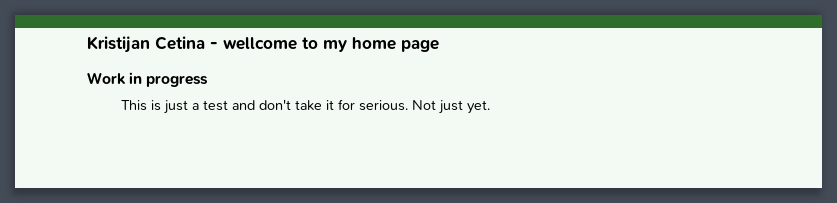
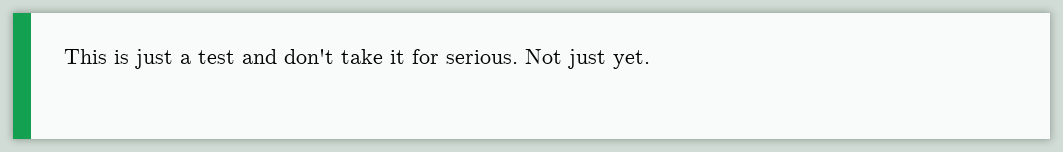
[87,36,439,53] [87,72,209,87] Kristijan Cetina - wellcome to my home page // Work in progress // -> (64, 56) none

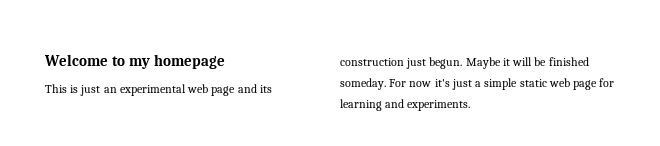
[64,49,650,69] This is just a test and don't take it for serious. Not just yet. -> [44,54,226,69] [45,84,272,96] [340,57,589,69] [340,78,615,90] [340,99,471,111] Welcome to my homepage // This is just an experimental web page and its construction just begun. Maybe it will be finished someday. For now it's just a simple static web page for learning and experiments.

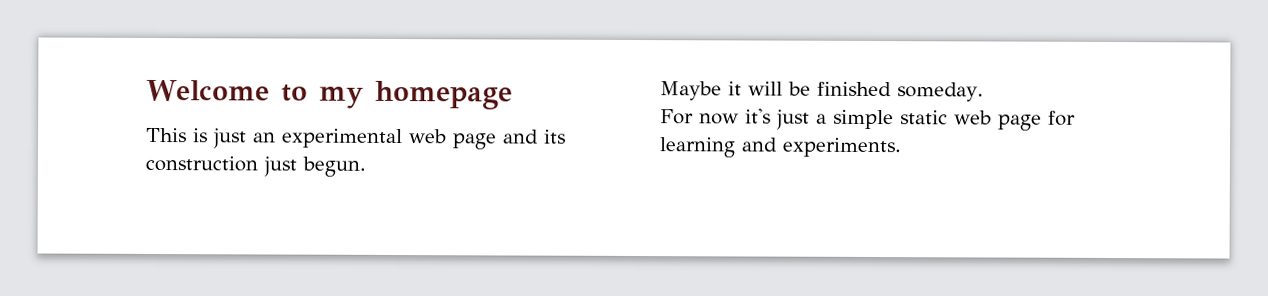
(463, 63) none -> (366, 166) //
(386, 84) none -> (984, 92) //

